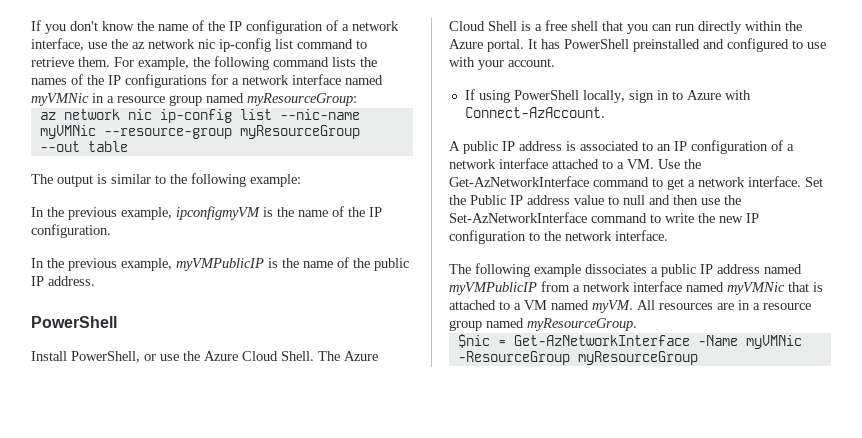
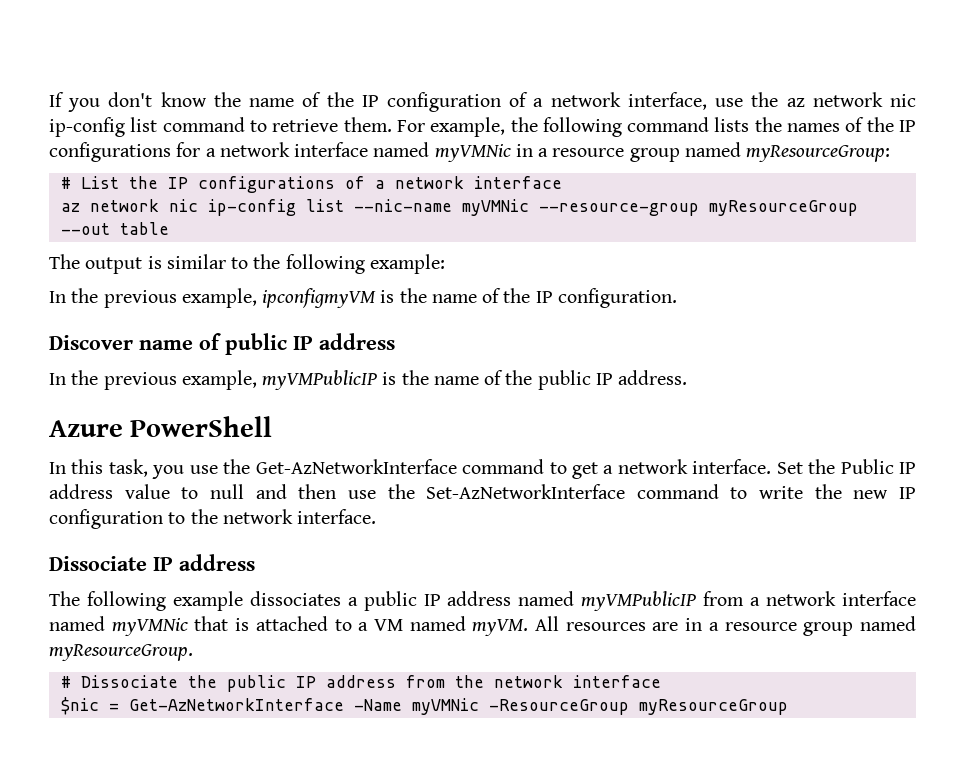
(357, 99) none -> [60,176,562,193] // # List the IP configurations of a network interface
(111, 231) none -> [49,333,395,355] // Discover name of public IP address
(95, 281) none -> [49,420,123,437] Azure
[31,351,378,363] [449,20,802,34] [449,38,826,52] [449,57,555,70] [464,89,751,103] [464,107,605,118] [449,140,794,154] [449,158,680,169] Install PowerShell, or use the Azure Cloud Shell. The Azure Cloud Shell is a free shell that you can run directly within the Azure portal. It has PowerShell preinstalled and configured to use with your account. // If using PowerShell locally, sign in to Azure with Connect-AzAccount. // A public IP address is associated to an IP configuration of a network interface attached to a VM. Use -> [49,459,218,479] In this task, you use
(668, 235) none -> [49,554,255,571] // Dissociate IP address
(637, 324) none -> [60,675,661,692] // # Dissociate the public IP address from the network interface

